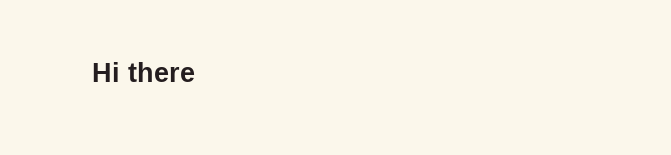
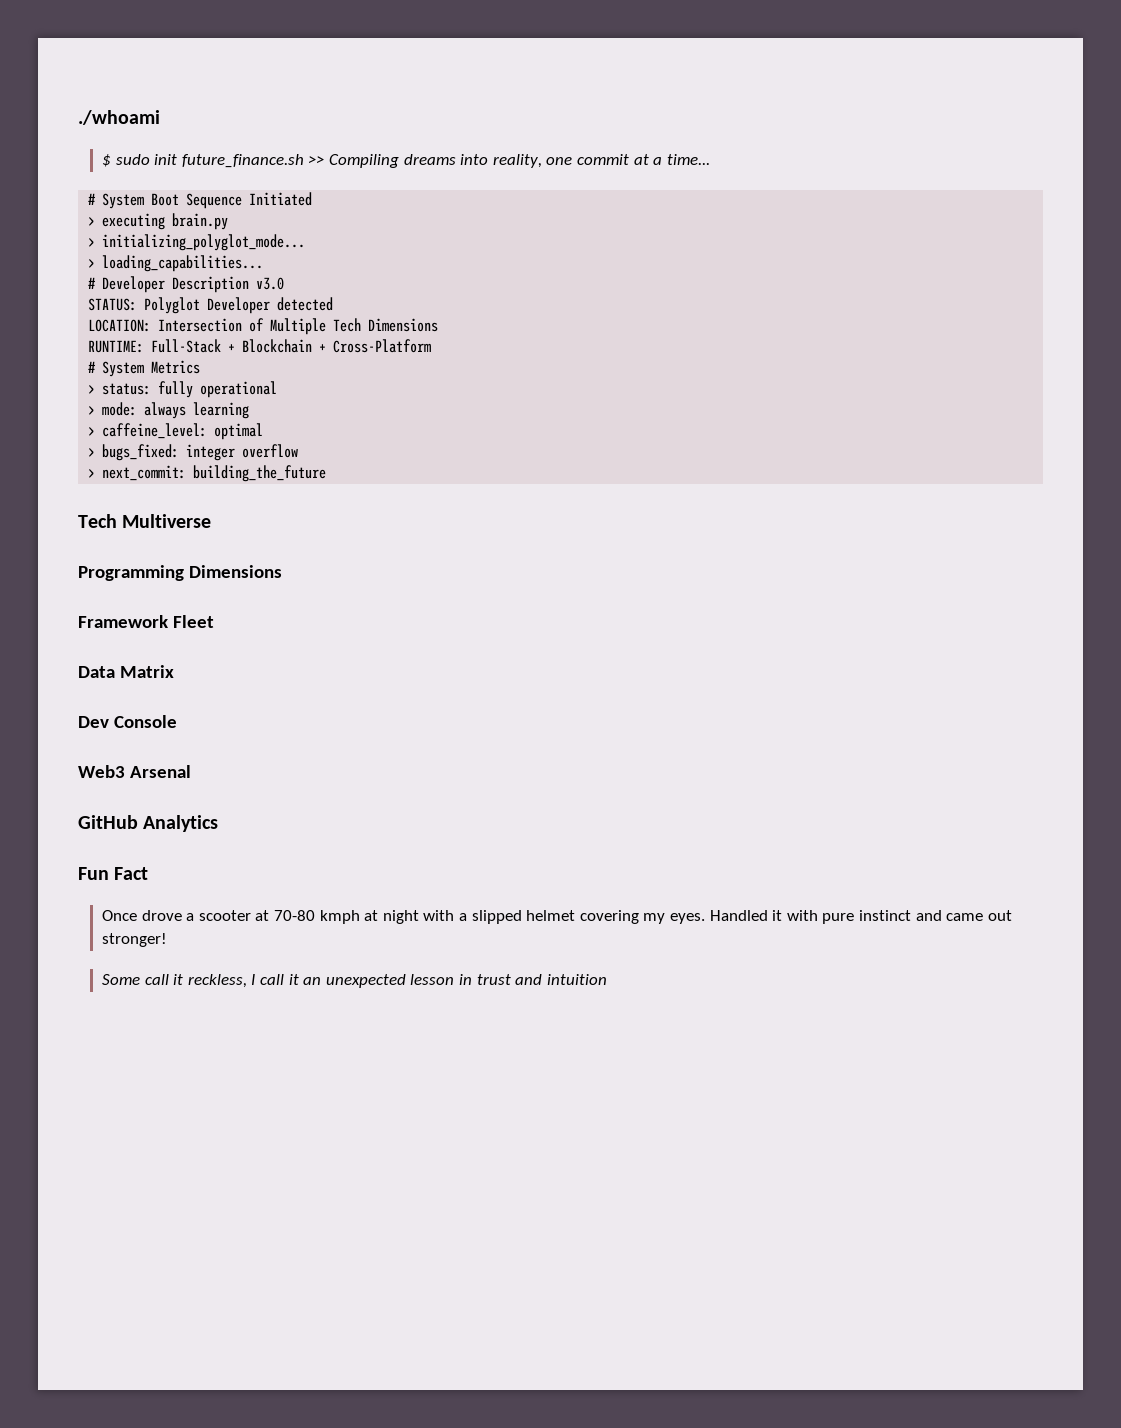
[92,62,195,82] Hi there -> [78,110,160,125] [102,154,710,168] [88,192,313,209] [88,213,229,230] [88,234,306,251] [88,255,264,272] [88,276,285,293] [88,297,334,314] [88,318,439,335] [88,339,432,353] [88,360,201,377] [88,381,278,398] [88,402,250,419] [88,423,264,440] [88,444,299,461] [88,465,327,482] [78,514,212,528] [78,565,282,581] [78,615,214,628] [78,665,174,678] [78,715,177,728] [78,765,191,778] [78,815,219,832] [78,867,149,880] [102,910,1012,924] [102,933,168,947] [102,974,607,988] ./whoami // $ sudo init future_finance.sh >> Compiling dreams into reality, one commit at a time... // # System Boot Sequence Initiated // > executing brain.py // > initializing_polyglot_mode... // > loading_capabilities... // # Developer Description v3.0 // STATUS: Polyglot Developer detected // LOCATION: Intersection of Multiple Tech Dimensions // RUNTIME: Full-Stack + Blockchain + Cross-Platform // # System Metrics // > status: fully operational // > mode: always learning // > caffeine_level: optimal // > bugs_fixed: integer overflow // > next_commit: building_the_future // Tech Multiverse // Programming Dimensions // Framework Fleet // Data Matrix // Dev Console // Web3 Arsenal // GitHub Analytics // Fun Fact // Once drove a scooter at 70-80 kmph at night with a slipped helmet covering my eyes. Handled it with pure instinct and came out stronger! // Some call it reckless, I call it an unexpected lesson in trust and intuition

